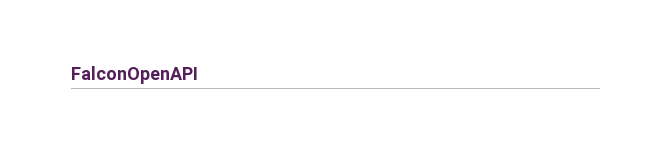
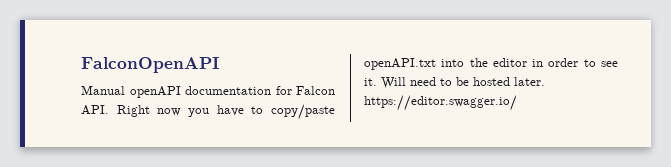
(198, 75) none -> [81,85,335,98] [81,104,335,120] [364,58,618,70] [364,77,545,89] [364,95,517,111] // Manual openAPI documentation for Falcon API. Right now you have to copy/paste openAPI.txt into the editor in order to see it. Will need to be hosted later. https://editor.swagger.io/

